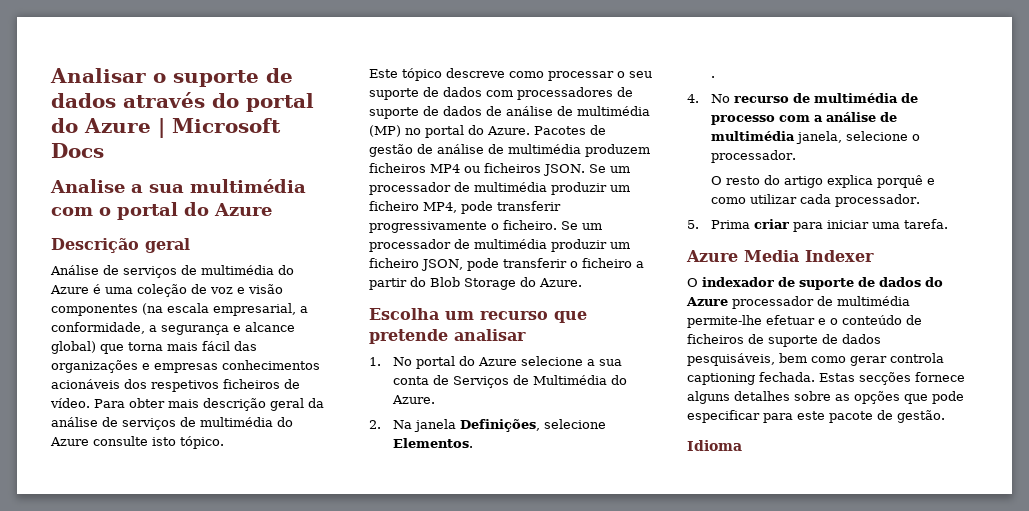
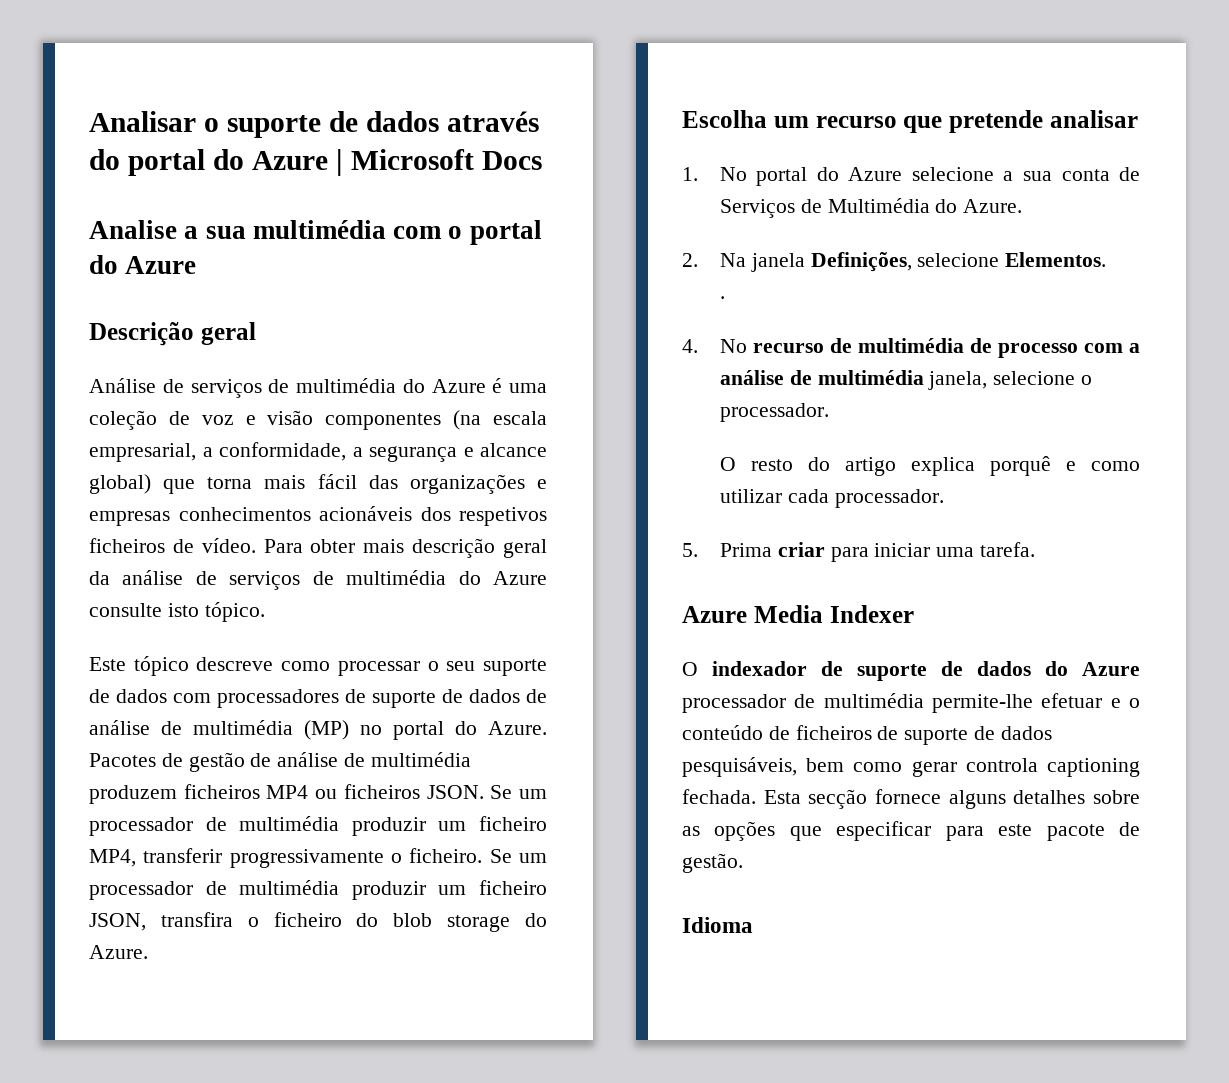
[461,201,493,214] pode -> (136, 858) none
[467,258,644,271] [369,277,516,290] pode transferir o ficheiro a partir do Blob Storage -> [160,912,511,932] transfira o ficheiro do blob storage
[819,372,911,385] Estas secções -> [763,789,868,809] Esta secção
[932,391,964,404] pode -> (822, 833) none

